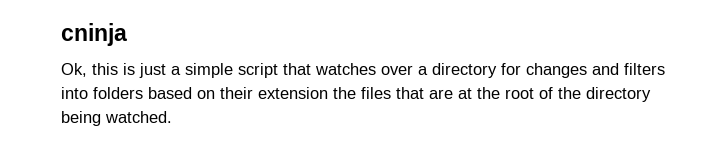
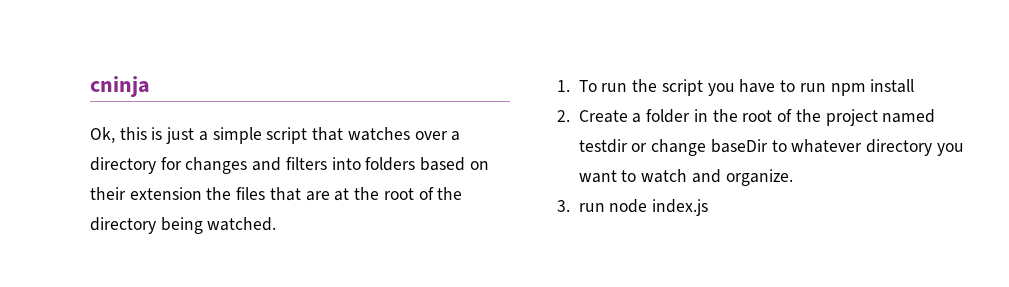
(172, 117) none -> [557,79,915,96] [557,109,936,126] [578,139,964,156] [578,169,793,186] [557,199,709,216] // 1. To run the script you have to run npm install // 2. Create a folder in the root of the project named testdir or change baseDir to whatever directory you want to watch and organize. // 3. run node index.js

